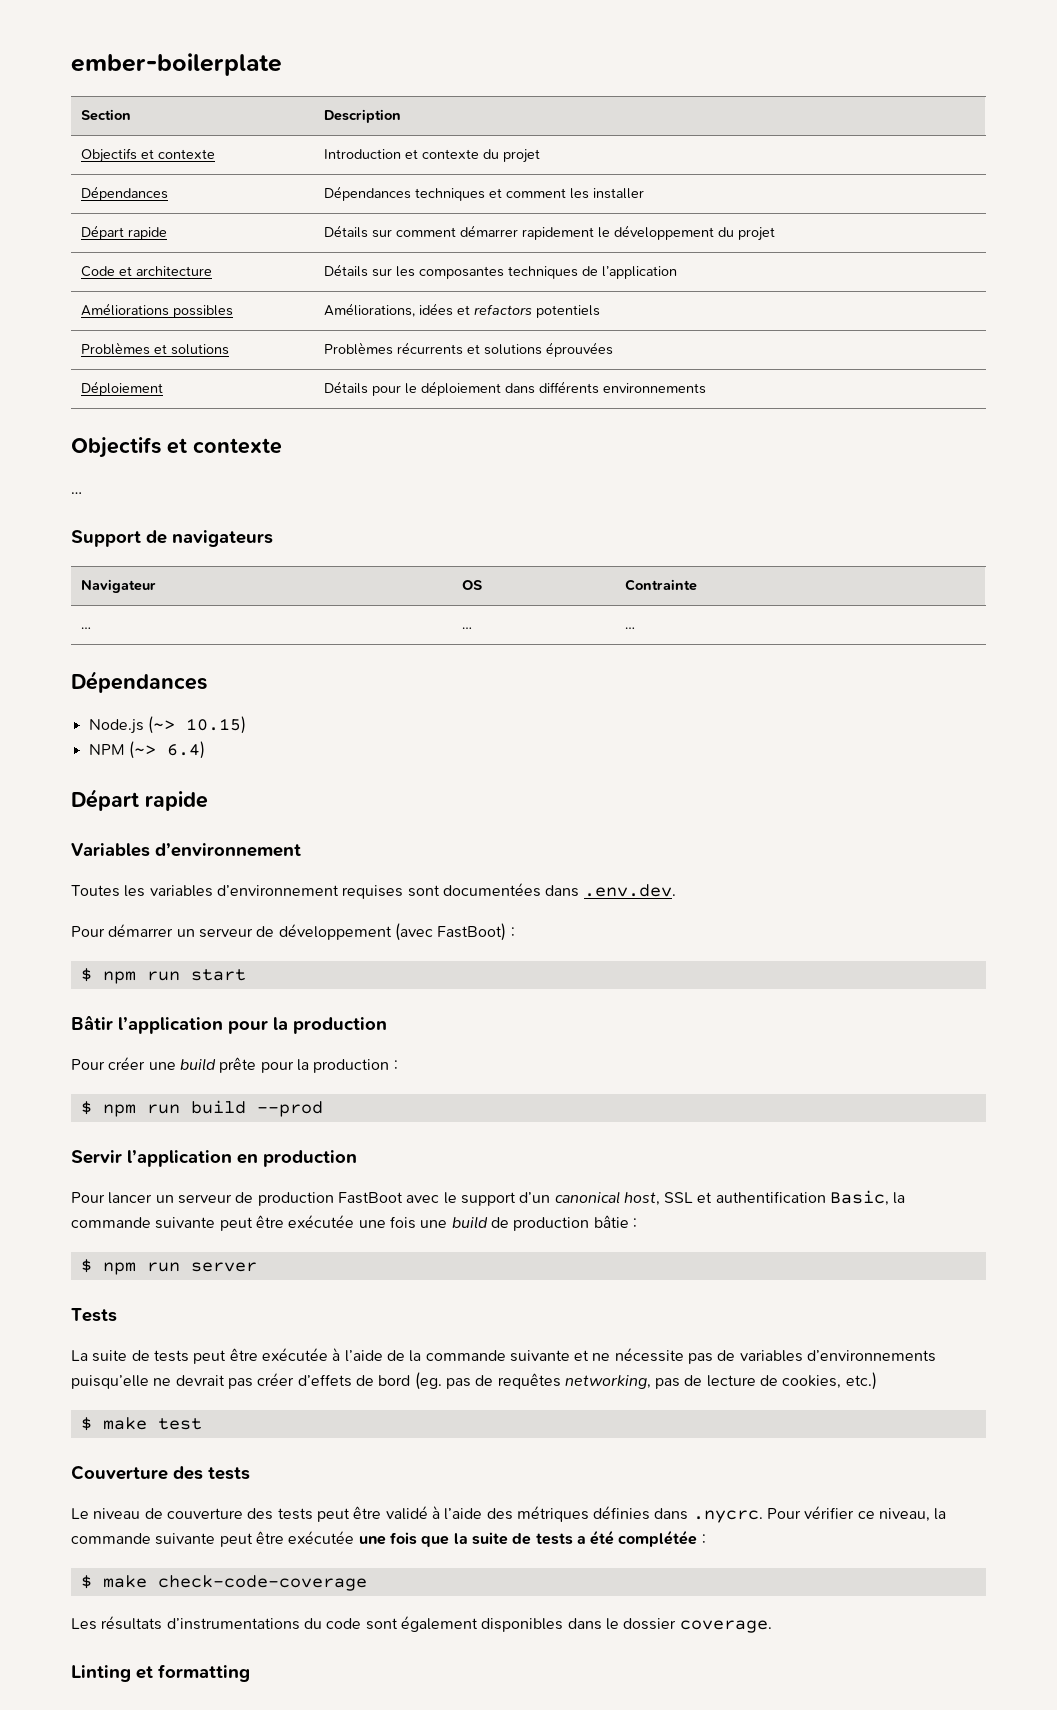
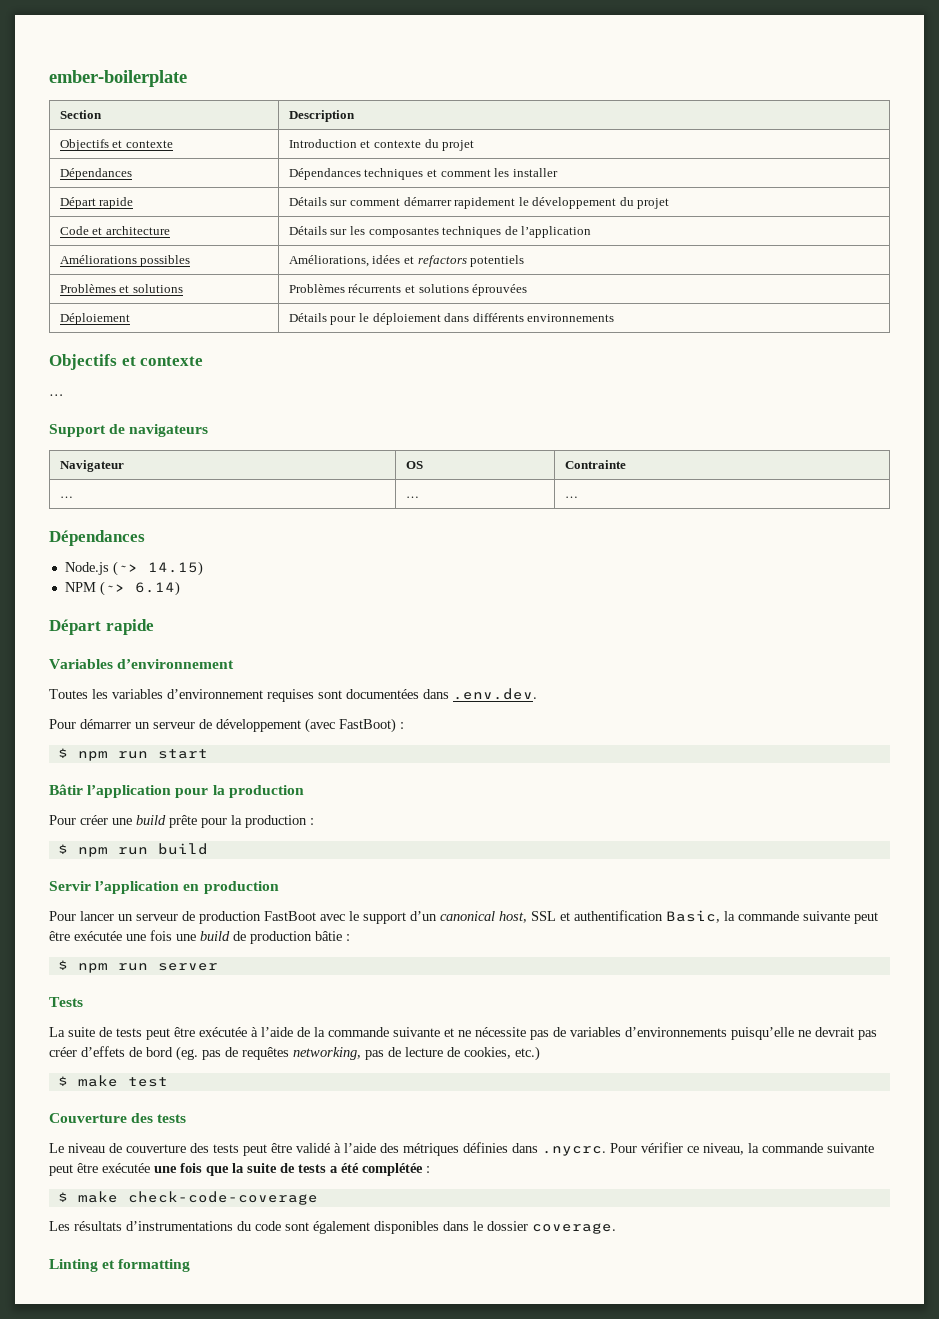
[185,716,246,734] 10.15) -> [147,561,203,576] 14.15)
[166,741,205,759] 6.4) -> [134,581,180,596] 6.14)
[256,1101,323,1117] --prod -> (208, 849) none

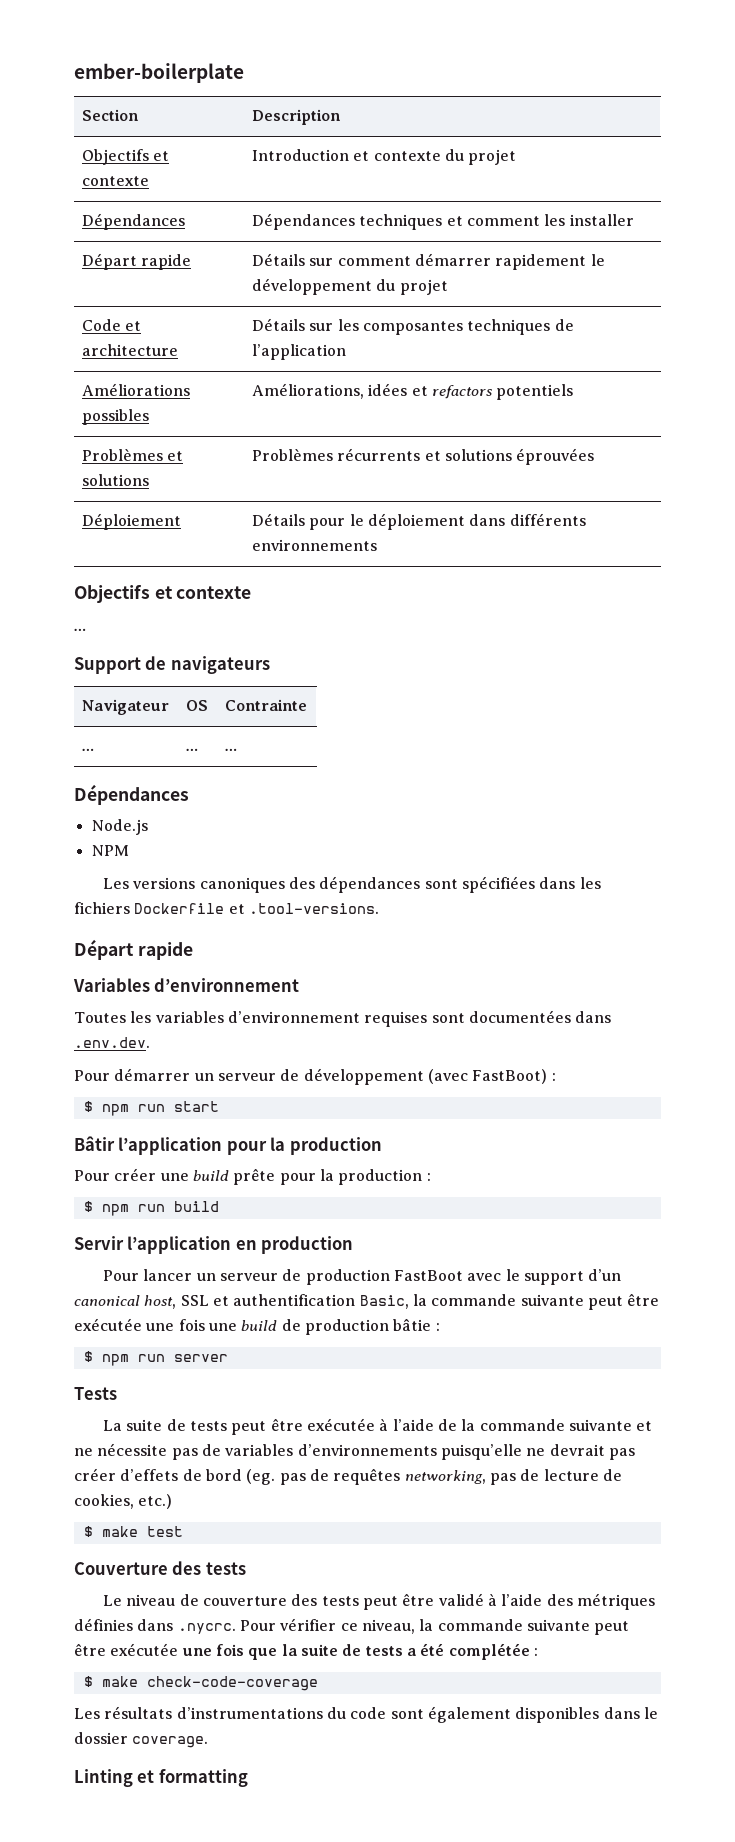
[112,561,203,576] (~> 14.15) -> (148, 827) none
[99,581,180,596] (~> 6.14) -> [103,876,601,893] [74,902,379,914] // Les versions canoniques des dépendances sont spécifiées dans les fichiers Dockerfile et .tool-versions.

